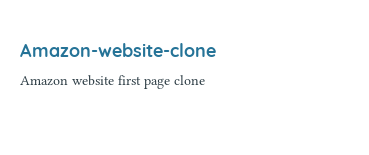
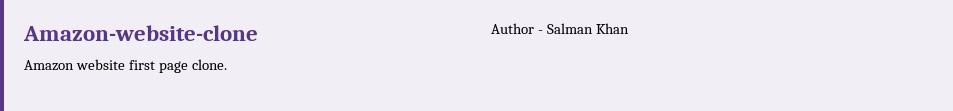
[174,75,205,85] clone -> [191,59,227,70] [491,23,629,34] clone. // Author - Salman Khan

